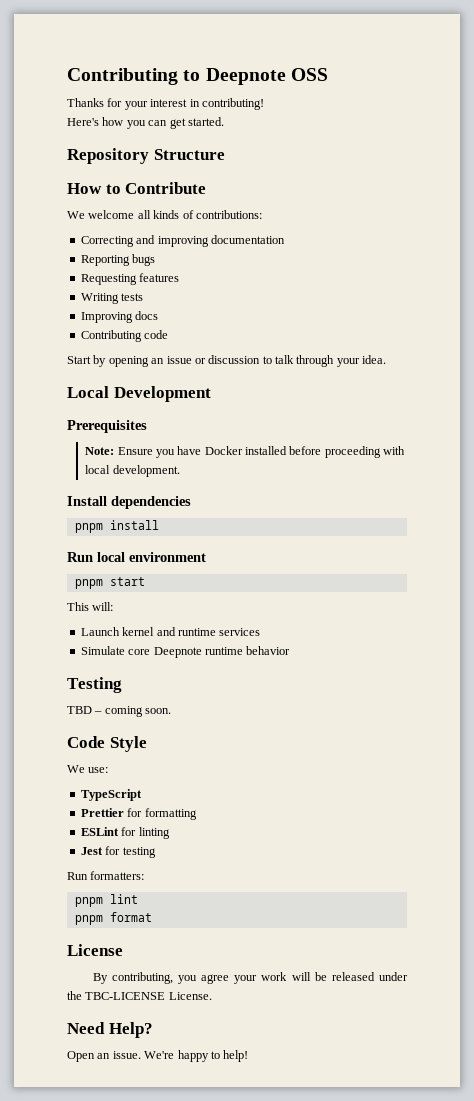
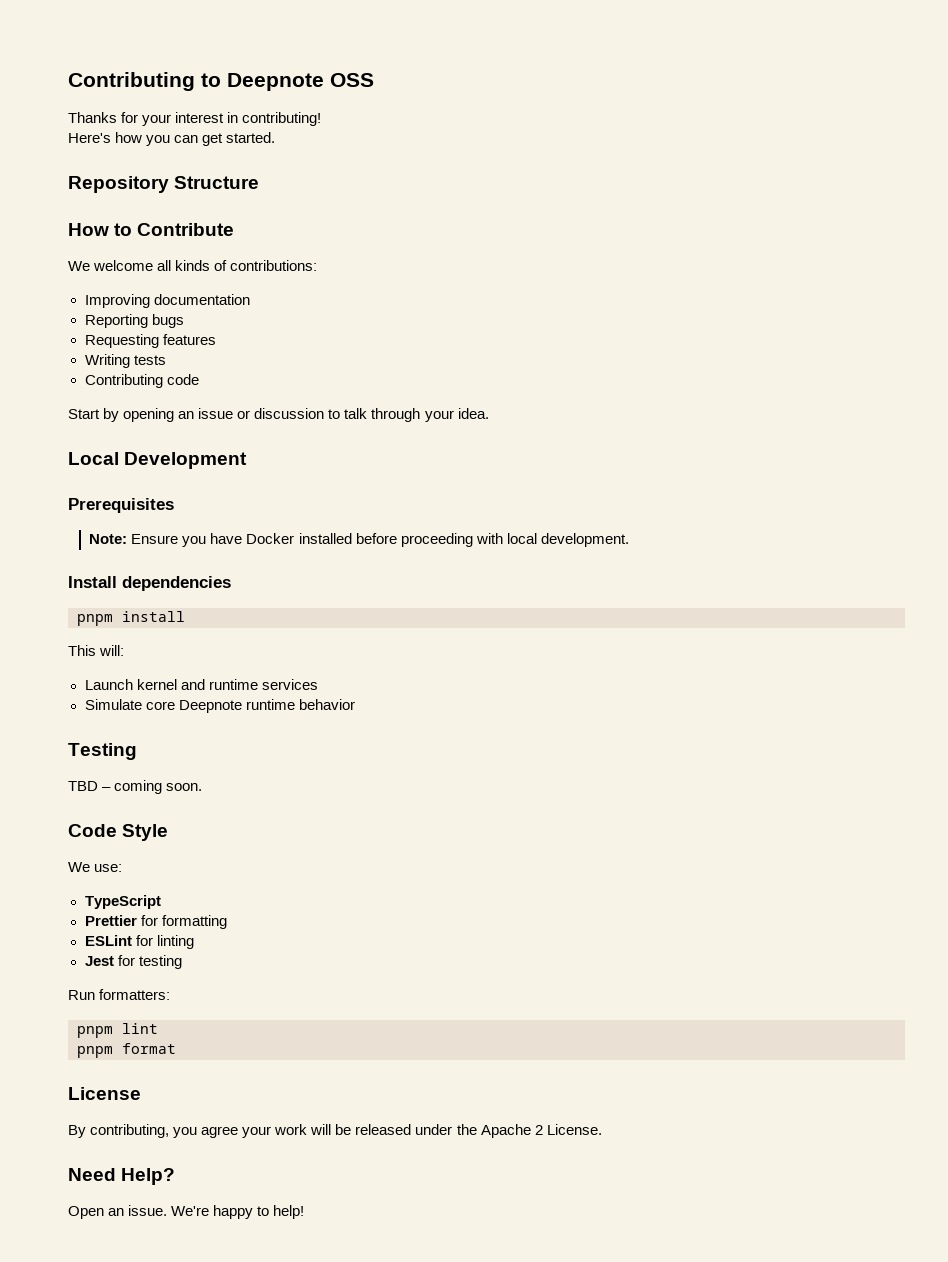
[80,235,209,247] Correcting and improving -> [84,294,150,308] Improving
[80,311,159,323] // Improving docs -> (166, 360) none
[67,552,206,562] [74,577,145,589] // Run local environment // pnpm start -> (185, 616) none
[85,992,166,1000] TBC-LICENSE -> [480,1124,543,1138] Apache 2

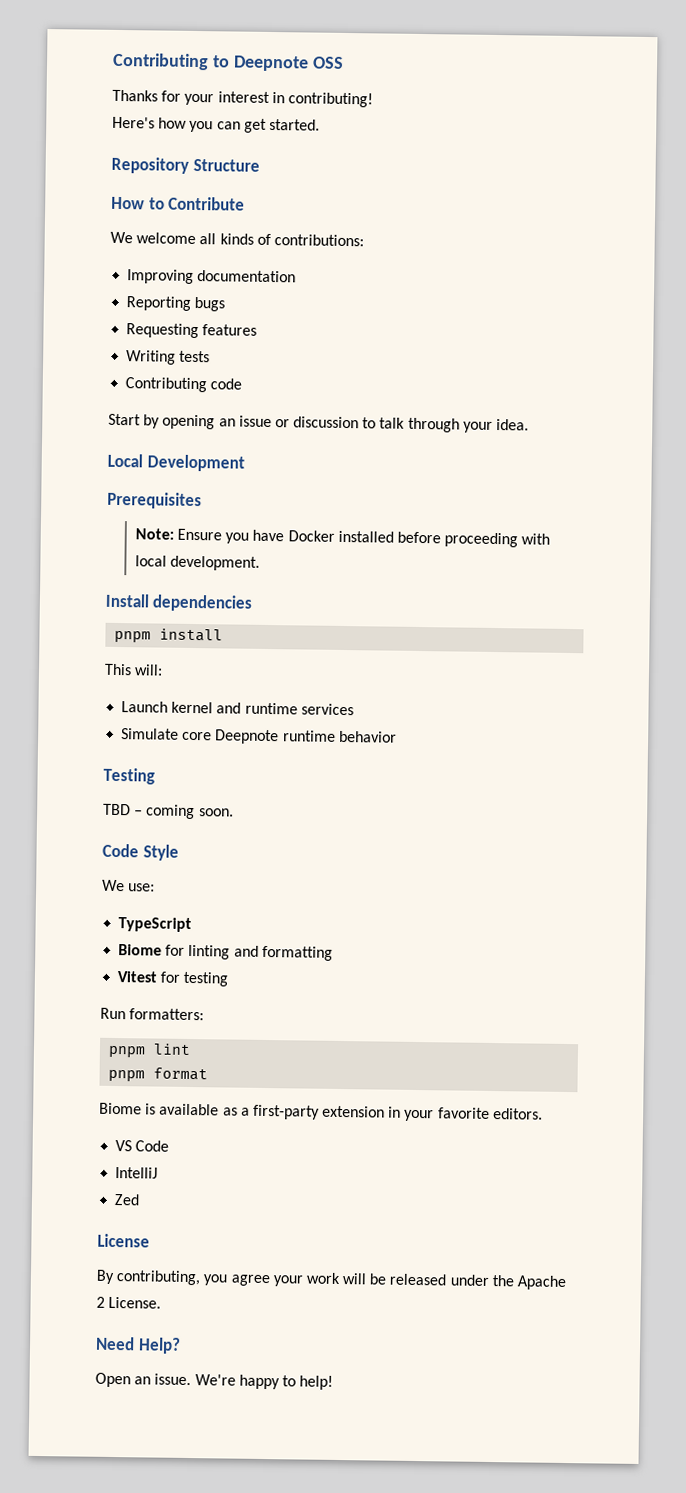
[84,915,227,929] [84,935,194,949] [84,956,114,966] Prettier for formatting // ESLint for linting // Jest -> [118,944,333,961] [117,971,158,983] Biome for linting and formatting // Vitest
(176, 1048) none -> [99,1102,543,1122] [115,1140,170,1152] [115,1167,159,1179] [114,1194,141,1206] // Biome is available as a first-party extension in your favorite editors. // VS Code // IntelliJ // Zed

